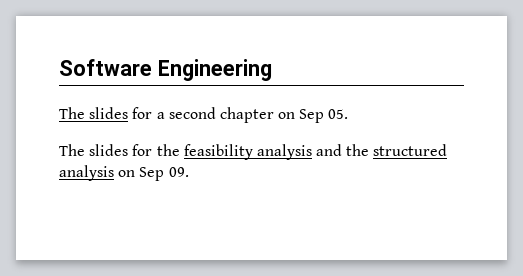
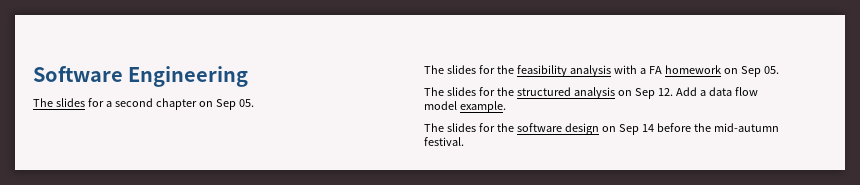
[316,144,343,156] and -> [613,65,779,77] [424,87,495,96] with a FA homework on Sep 05. // The slides for
[168,167,189,177] 09. -> [657,87,758,96] [424,101,506,113] [424,123,779,135] [424,137,464,146] 12. Add a data flow model example. // The slides for the software design on Sep 14 before the mid-autumn festival.

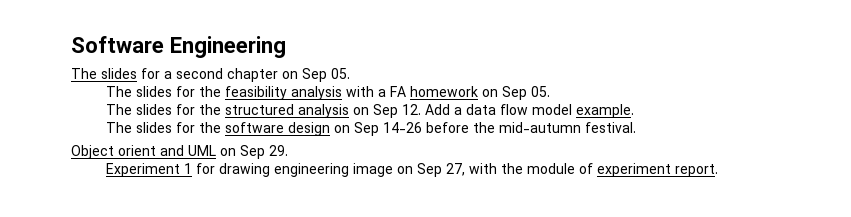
[641,124,654,132] 14 -> [382,122,422,133] 14-26
(464, 141) none -> [71,145,288,159] [105,163,718,177] // Object orient and UML on Sep 29. // Experiment 1 for drawing engineering image on Sep 27, with the module of experiment report.

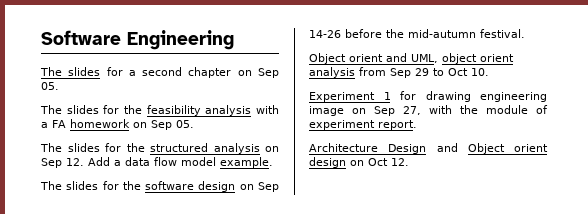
[188,145,288,159] UML on Sep 29. -> [411,53,514,64] [309,67,489,78] UML, object orient analysis from Sep 29 to Oct 10.
(718, 170) none -> [309,143,548,154] [309,157,409,168] // Architecture Design and Object orient design on Oct 12.

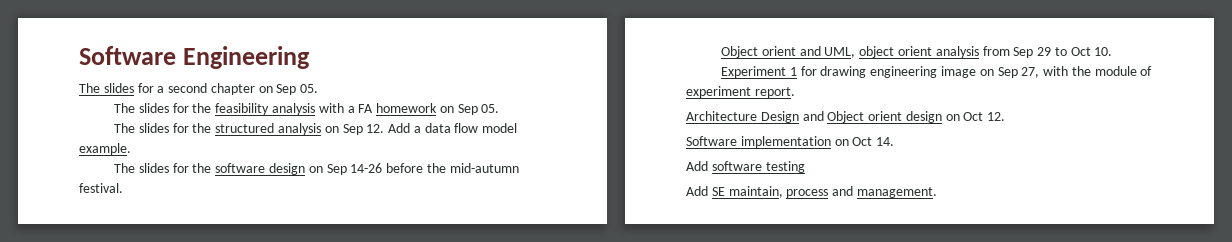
(409, 162) none -> [686,136,895,148] [686,161,805,173] [686,186,937,198] // Software implementation on Oct 14. // Add software testing // Add SE maintain, process and management.

